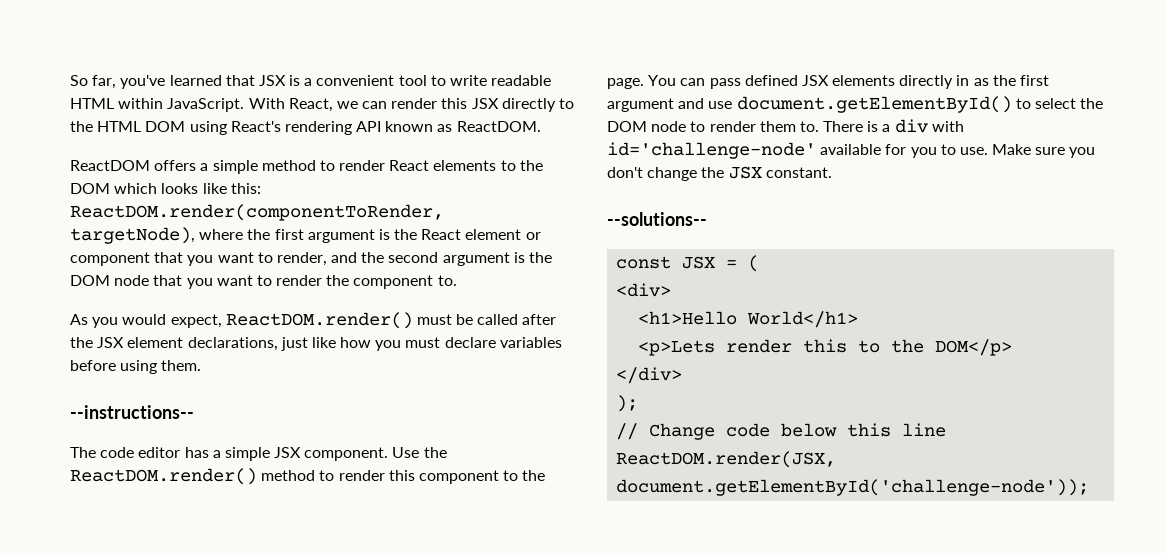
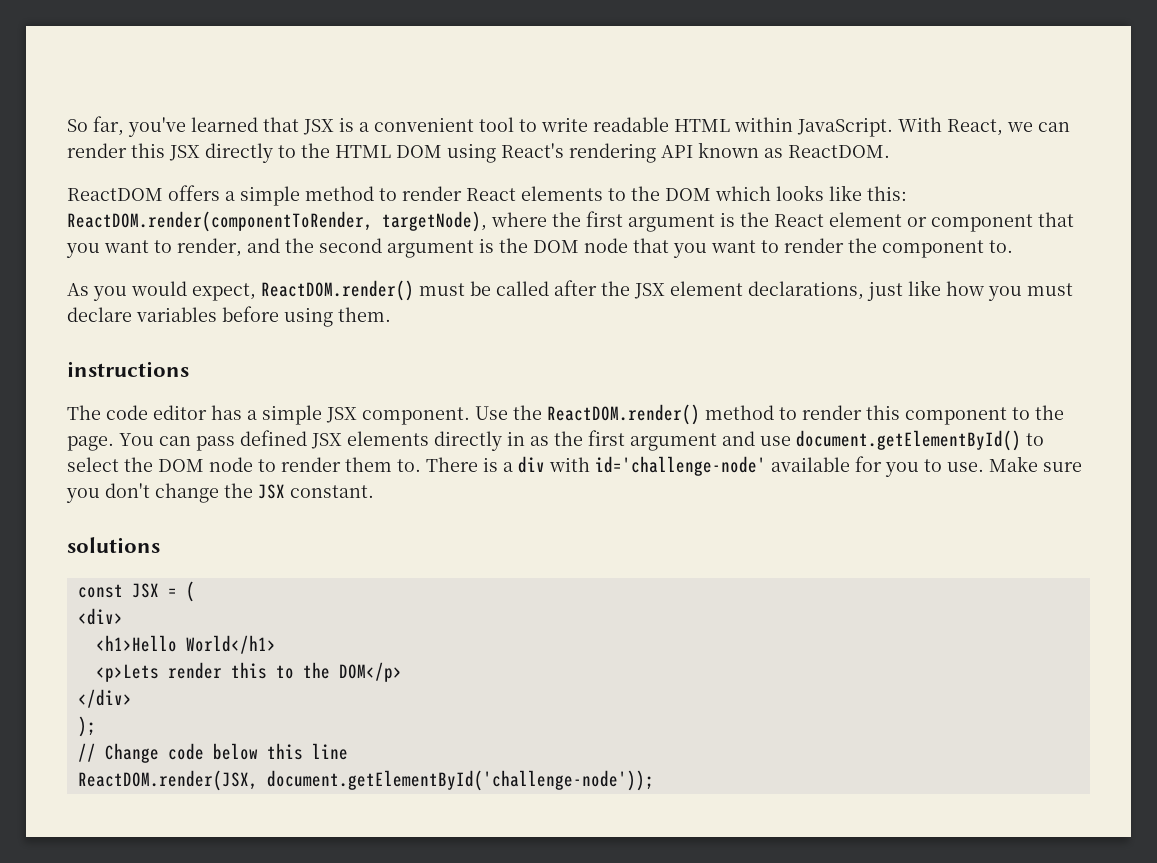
[70,405,194,419] --instructions-- -> [67,361,189,377] instructions
[607,212,707,226] --solutions-- -> [67,537,160,553] solutions

